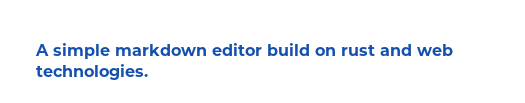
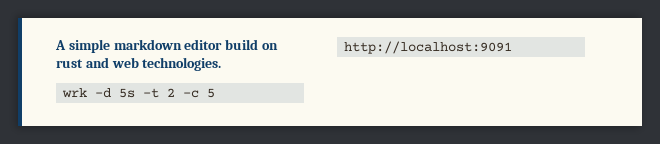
(148, 72) none -> [62,88,216,98] [344,41,513,54] // wrk -d 5s -t 2 -c 5 http://localhost:9091

